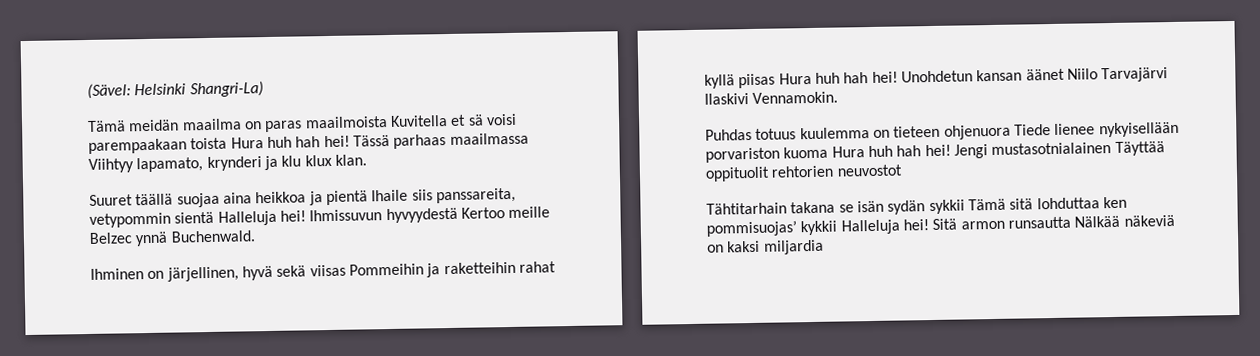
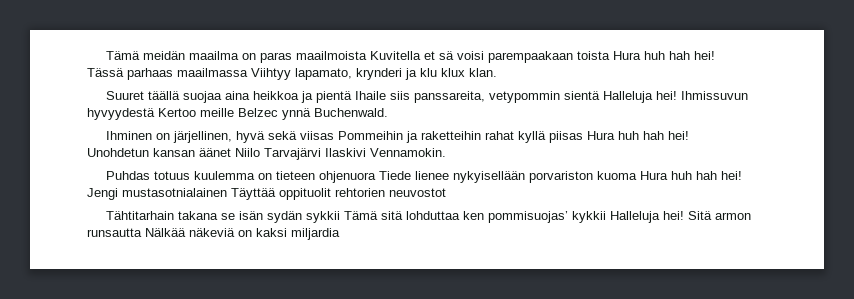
[87,81,264,99] (Sävel: Helsinki Shangri-La) // -> (105, 55) none

